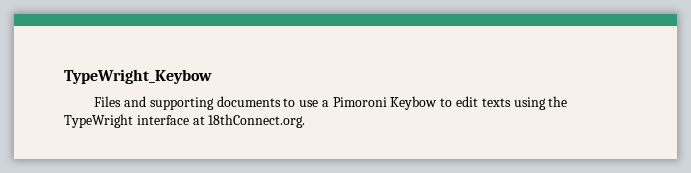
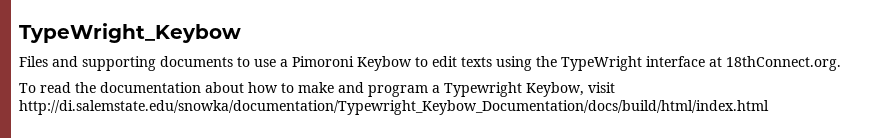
(306, 121) none -> [19,82,615,97] [19,100,769,115] // To read the documentation about how to make and program a Typewright Keybow, visit http://di.salemstate.edu/snowka/documentation/Typewright_Keybow_Documentation/docs/build/html/index.html

